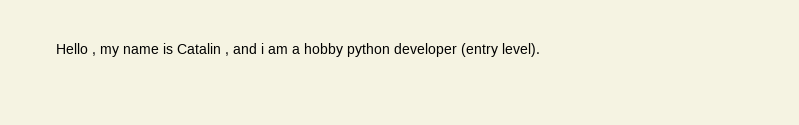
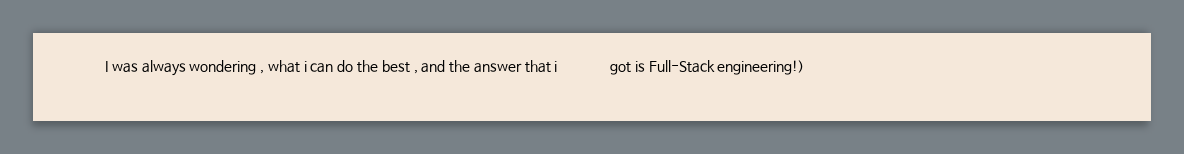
[56,43,540,57] Hello , my name is Catalin , and i am a hobby python developer (entry level). -> [105,60,805,76] I was always wondering , what i can do the best , and the answer that i got is Full-Stack engineering!)

